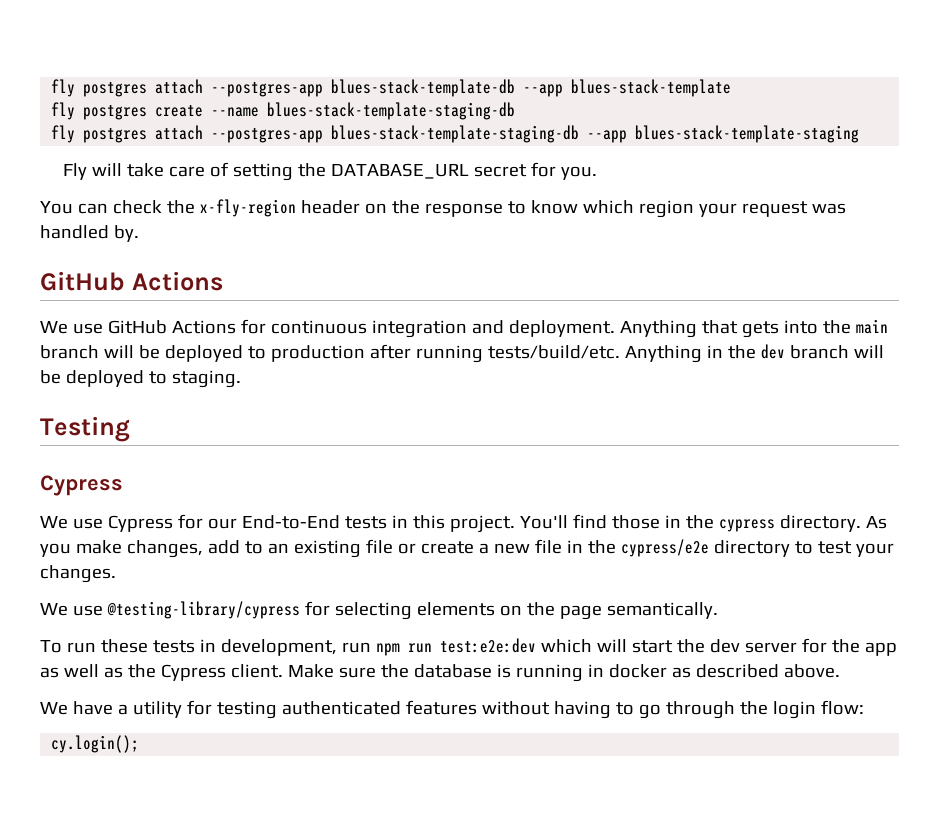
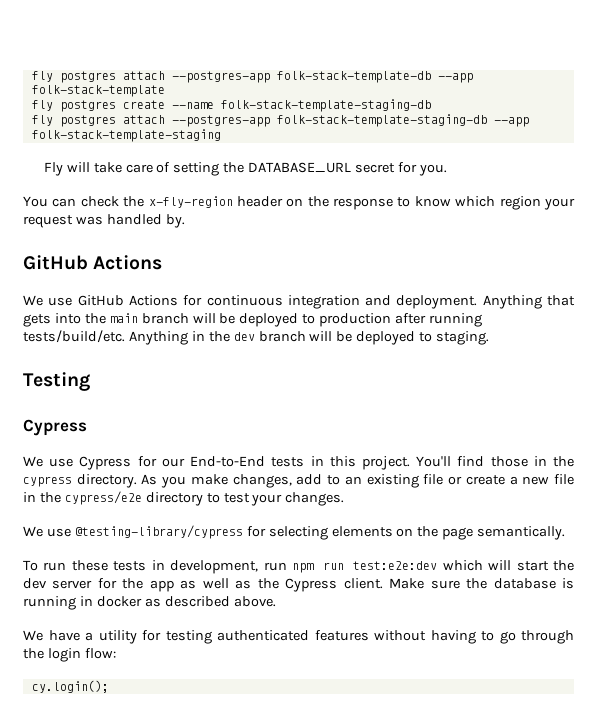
[51,79,732,97] fly postgres attach --postgres-app blues-stack-template-db --app blues-stack-template -> [31,71,473,83] [31,85,165,97] fly postgres attach --postgres-app folk-stack-template-db --app folk-stack-template
[267,102,516,120] [51,125,860,143] blues-stack-template-staging-db // fly postgres attach --postgres-app blues-stack-template-staging-db --app blues-stack-template-staging -> [220,99,431,112] [31,114,529,127] [31,129,221,142] folk-stack-template-staging-db // fly postgres attach --postgres-app folk-stack-template-staging-db --app folk-stack-template-staging

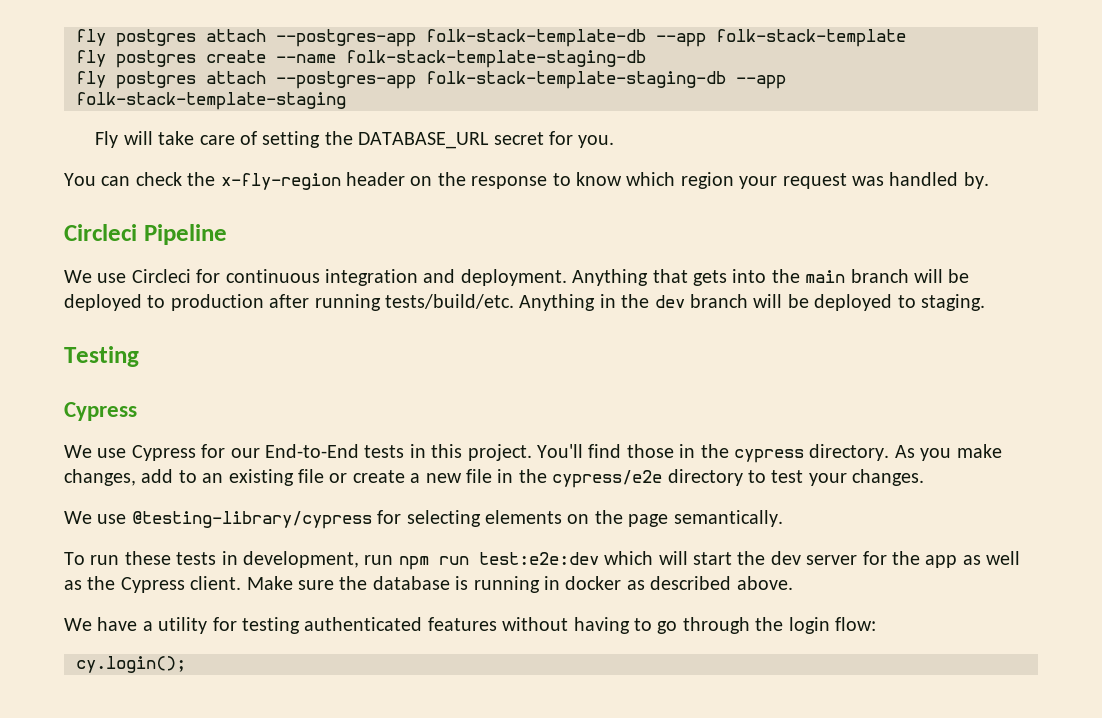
[23,255,163,270] [23,295,178,306] GitHub Actions // We use GitHub Actions -> [64,224,227,245] [64,269,191,283] Circleci Pipeline // We use Circleci

